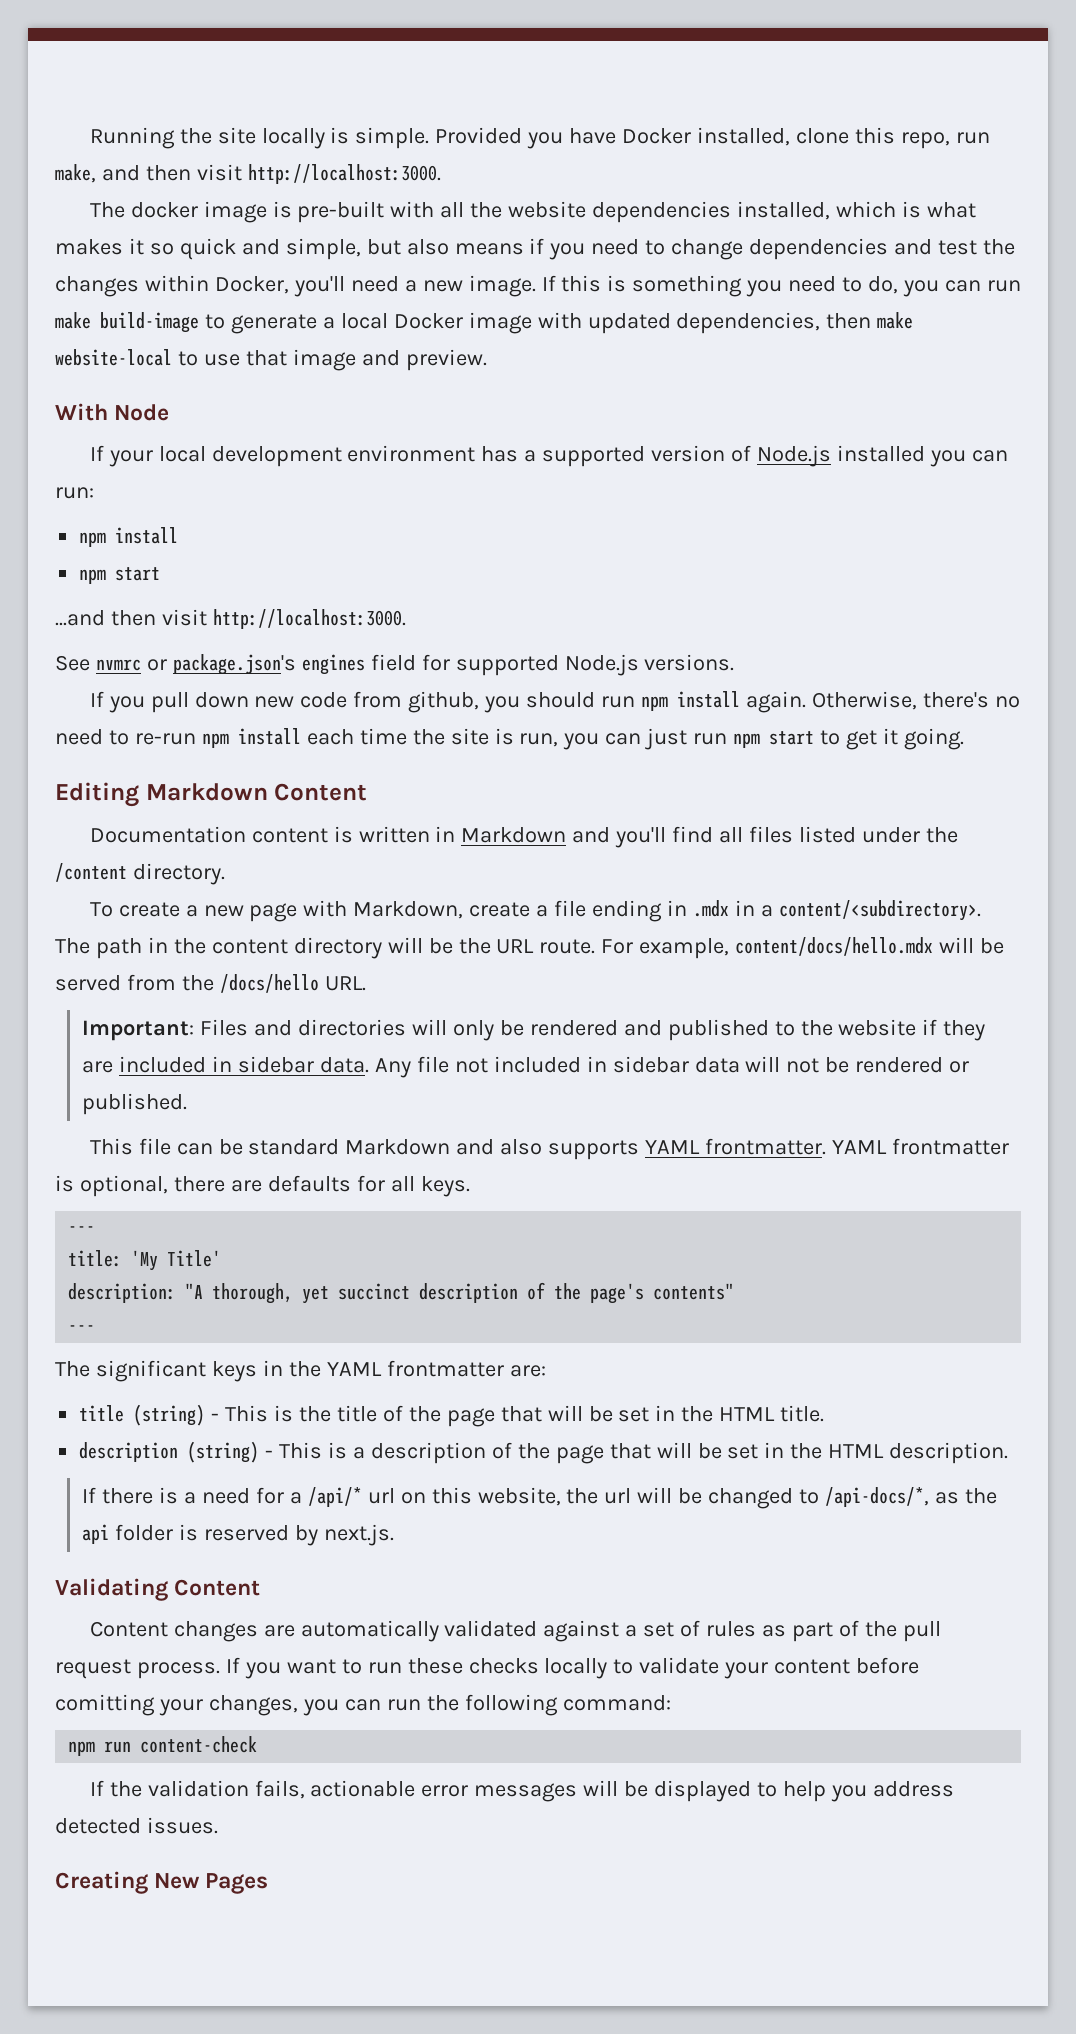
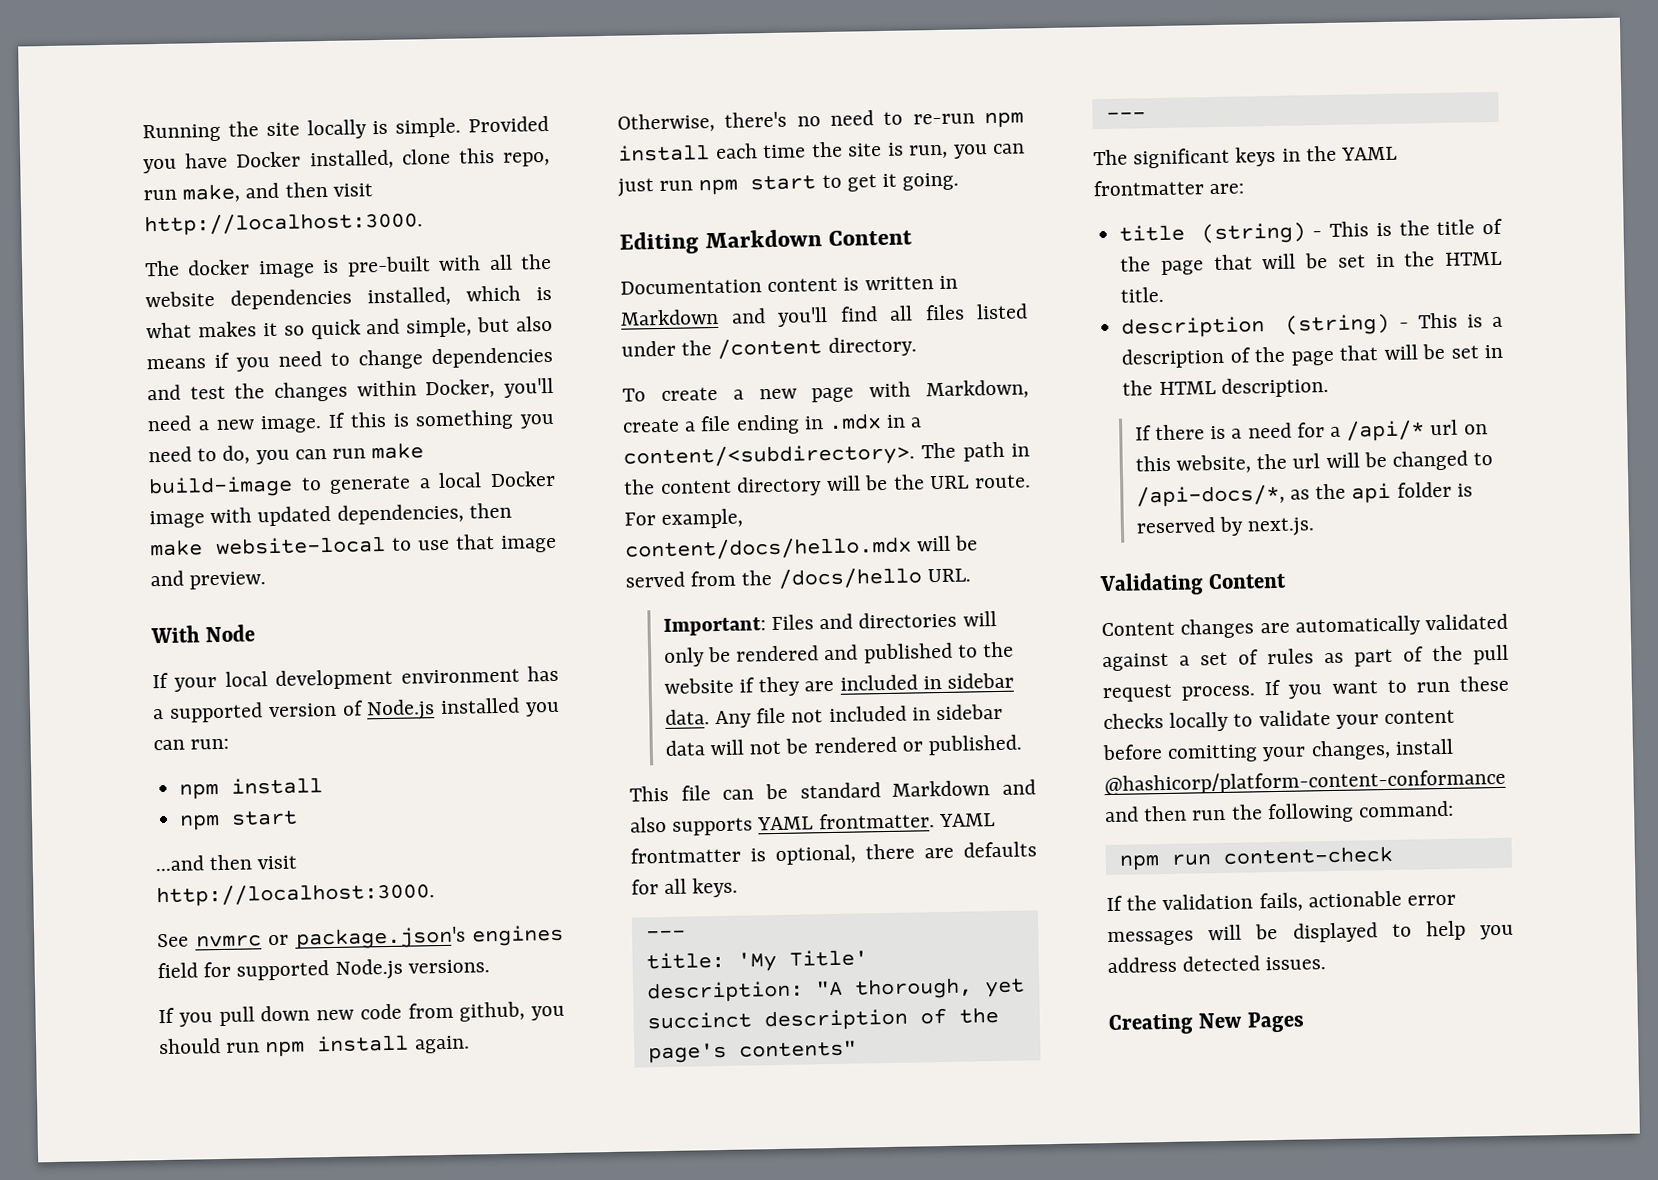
[302,1699,381,1716] you can -> [1394,738,1454,755] [1104,767,1506,796] [1104,805,1188,823] install @hashicorp/platform-content-conformance and then

